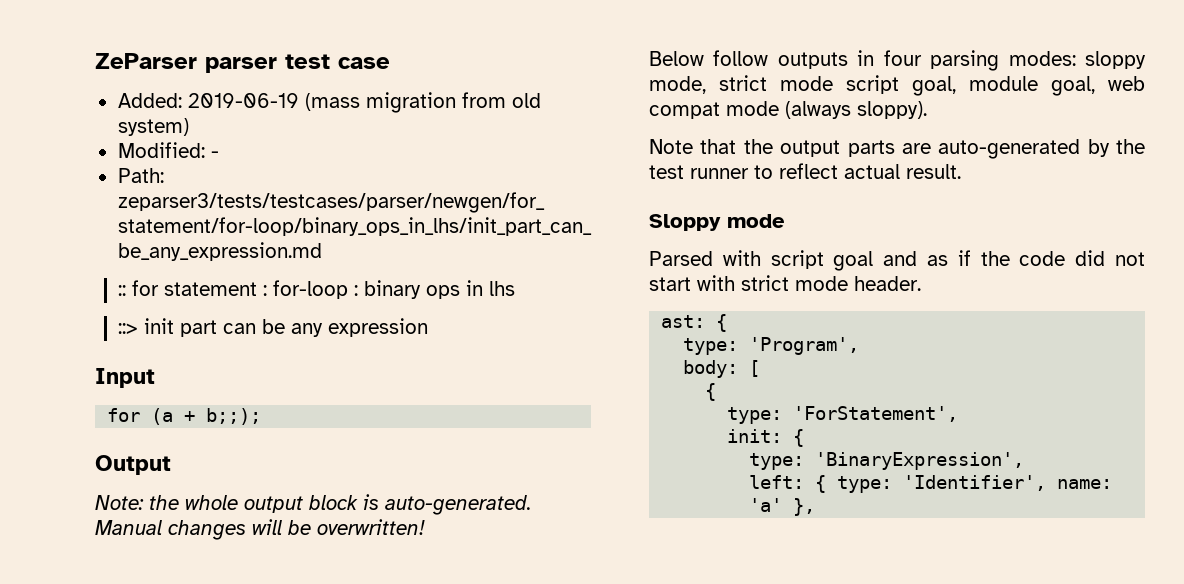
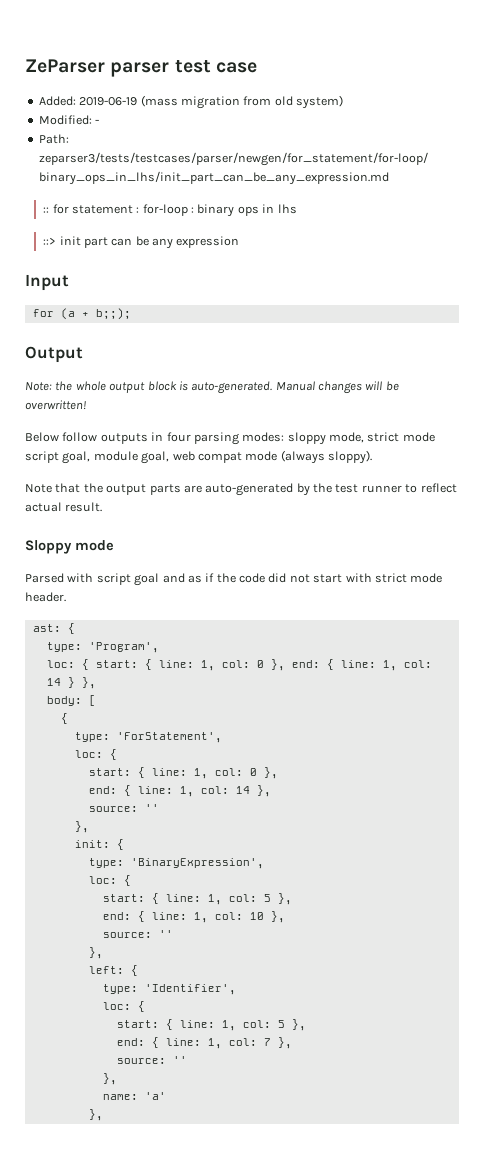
(860, 346) none -> [46,659,432,671] [46,677,96,689] // loc: { start: { line: 1, col: 0 }, end: { line: 1, col: 14 } },
[727,429,805,447] [749,452,1025,470] init: { // type: 'BinaryExpression', -> [74,749,117,760] [88,767,278,779] [88,785,271,797] [88,804,159,812] [74,821,89,833] [74,839,124,850] [88,858,264,869] [88,875,131,886] [102,893,292,905] [102,911,285,923] [102,930,173,938] [88,947,103,959] loc: { // start: { line: 1, col: 0 }, // end: { line: 1, col: 14 }, // source: '' // }, // init: { // type: 'BinaryExpression', // loc: { // start: { line: 1, col: 5 }, // end: { line: 1, col: 10 }, // source: '' // },
(827, 484) none -> (138, 970) //
(1047, 483) none -> [102,1001,145,1012] [116,1019,306,1031] [116,1037,292,1049] [116,1056,187,1064] [102,1073,117,1085] // loc: { // start: { line: 1, col: 5 }, // end: { line: 1, col: 7 }, // source: '' // }, //
(783, 505) none -> (166, 1096) //

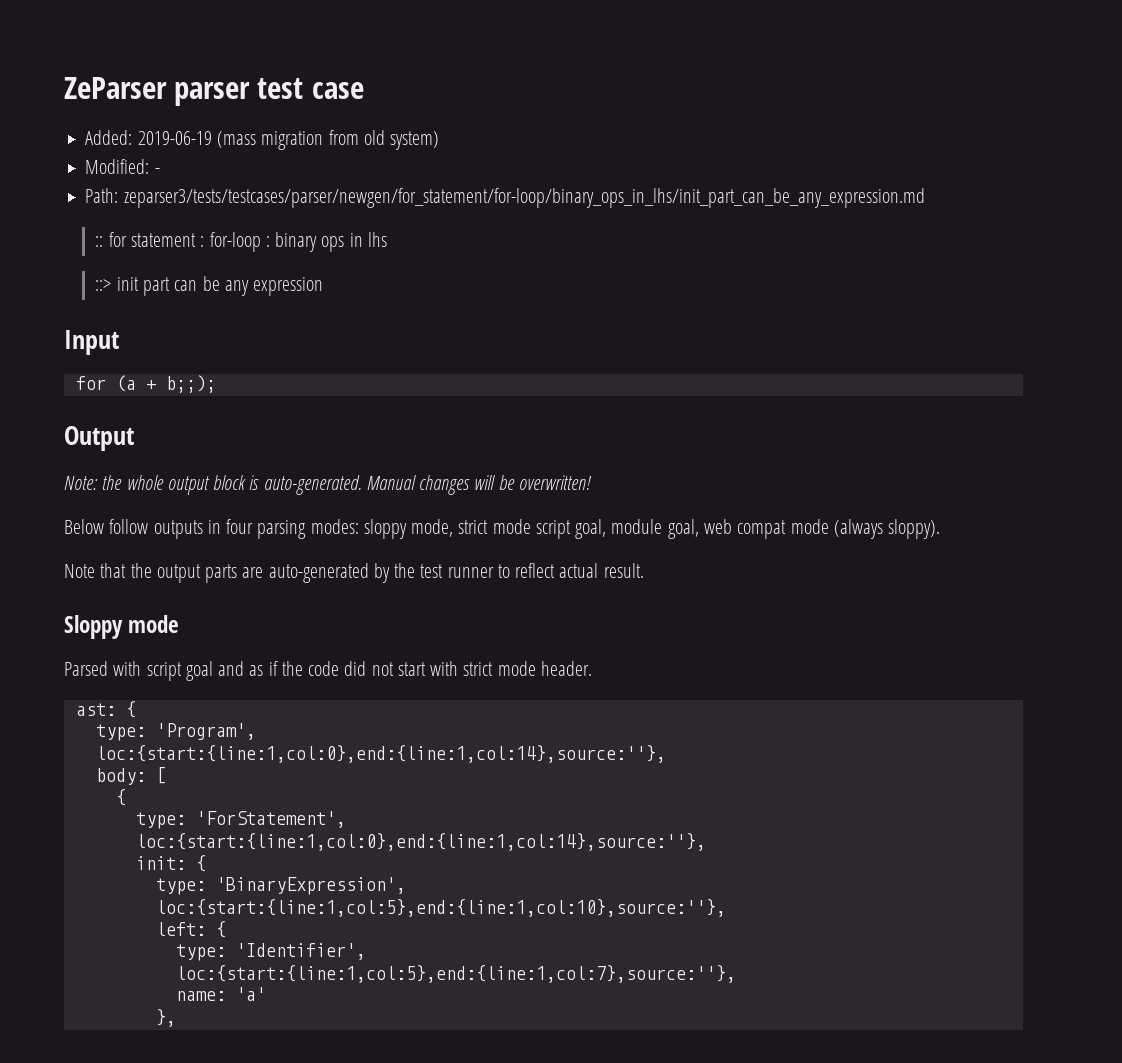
[46,659,432,671] [46,677,96,689] loc: { start: { line: 1, col: 0 }, end: { line: 1, col: 14 } }, -> [95,745,666,763] loc:{start:{line:1,col:0},end:{line:1,col:14},source:''},
[74,749,117,760] [88,767,278,779] [88,785,271,797] [88,804,159,812] [74,821,89,833] [74,839,124,850] [88,858,264,869] [88,875,131,886] [102,893,292,905] [102,911,285,923] [102,930,173,938] [88,947,103,959] [88,965,138,976] [102,984,236,995] [102,1001,145,1012] [116,1019,306,1031] [116,1037,292,1049] [116,1056,187,1064] [102,1073,117,1085] loc: { // start: { line: 1, col: 0 }, // end: { line: 1, col: 14 }, // source: '' // }, // init: { // type: 'BinaryExpression', // loc: { // start: { line: 1, col: 5 }, // end: { line: 1, col: 10 }, // source: '' // }, // left: { // type: 'Identifier', // loc: { // start: { line: 1, col: 5 }, // end: { line: 1, col: 7 }, // source: '' // }, -> [135,833,706,851] [135,855,206,872] [155,877,406,895] [155,899,726,917] [155,921,226,938] [175,943,366,961] [175,965,736,983] loc:{start:{line:1,col:0},end:{line:1,col:14},source:''}, // init: { // type: 'BinaryExpression', // loc:{start:{line:1,col:5},end:{line:1,col:10},source:''}, // left: { // type: 'Identifier', // loc:{start:{line:1,col:5},end:{line:1,col:7},source:''},

